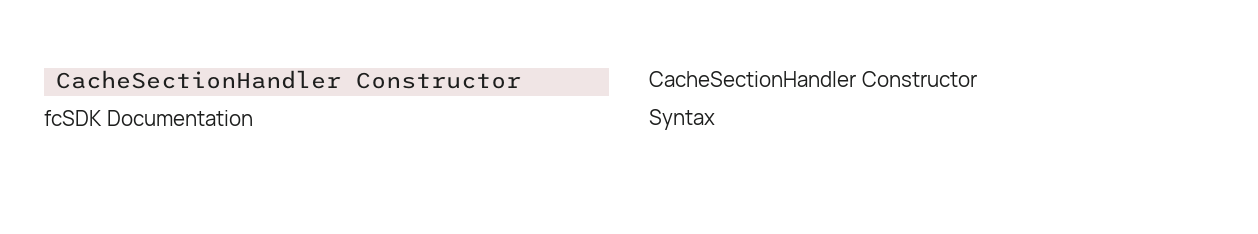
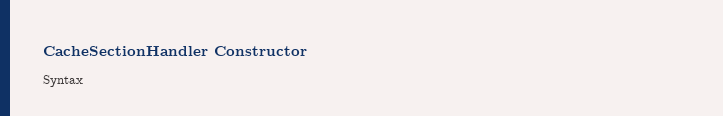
[56,70,522,89] [44,110,253,126] [649,71,977,87] CacheSectionHandler Constructor // fcSDK Documentation // CacheSectionHandler Constructor -> [43,46,307,56] CacheSectionHandler Constructor

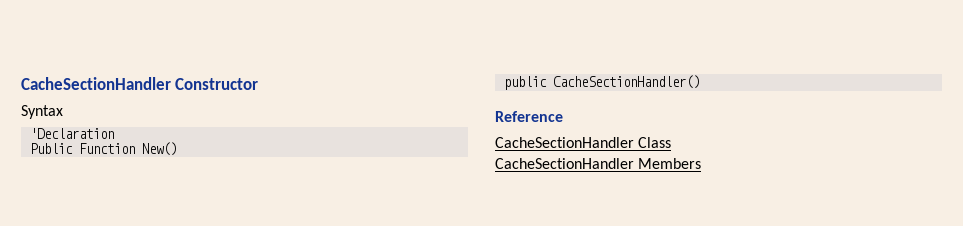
(83, 81) none -> [30,128,115,139] [30,142,178,156] [504,75,701,90] [495,111,563,122] [495,137,672,148] [495,158,702,169] // 'Declaration // Public Function New() // public CacheSectionHandler() // Reference // CacheSectionHandler Class // CacheSectionHandler Members

